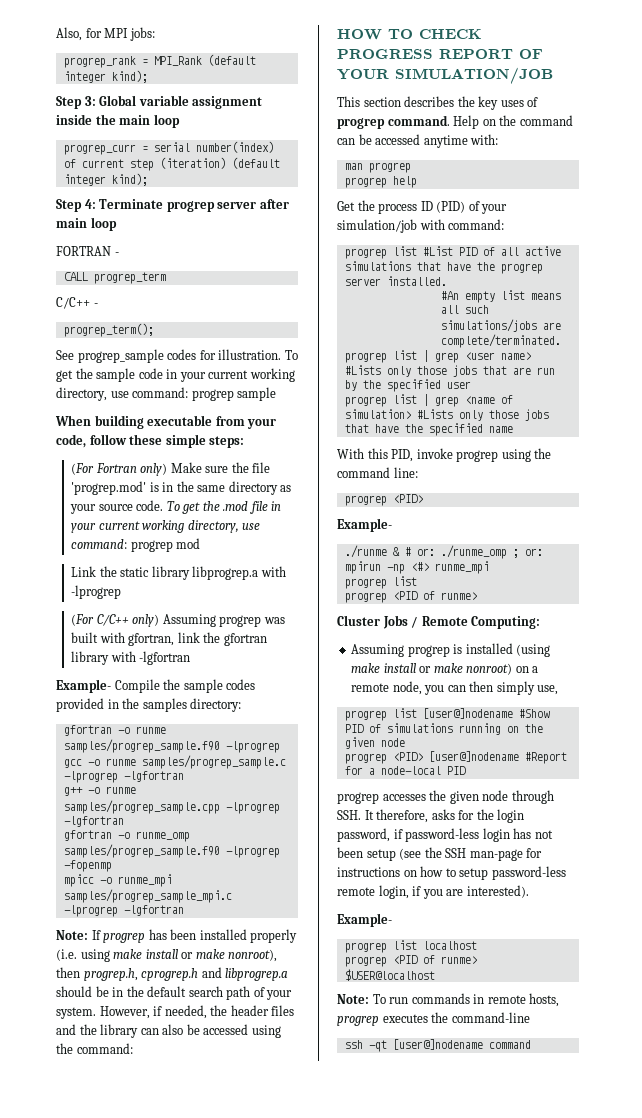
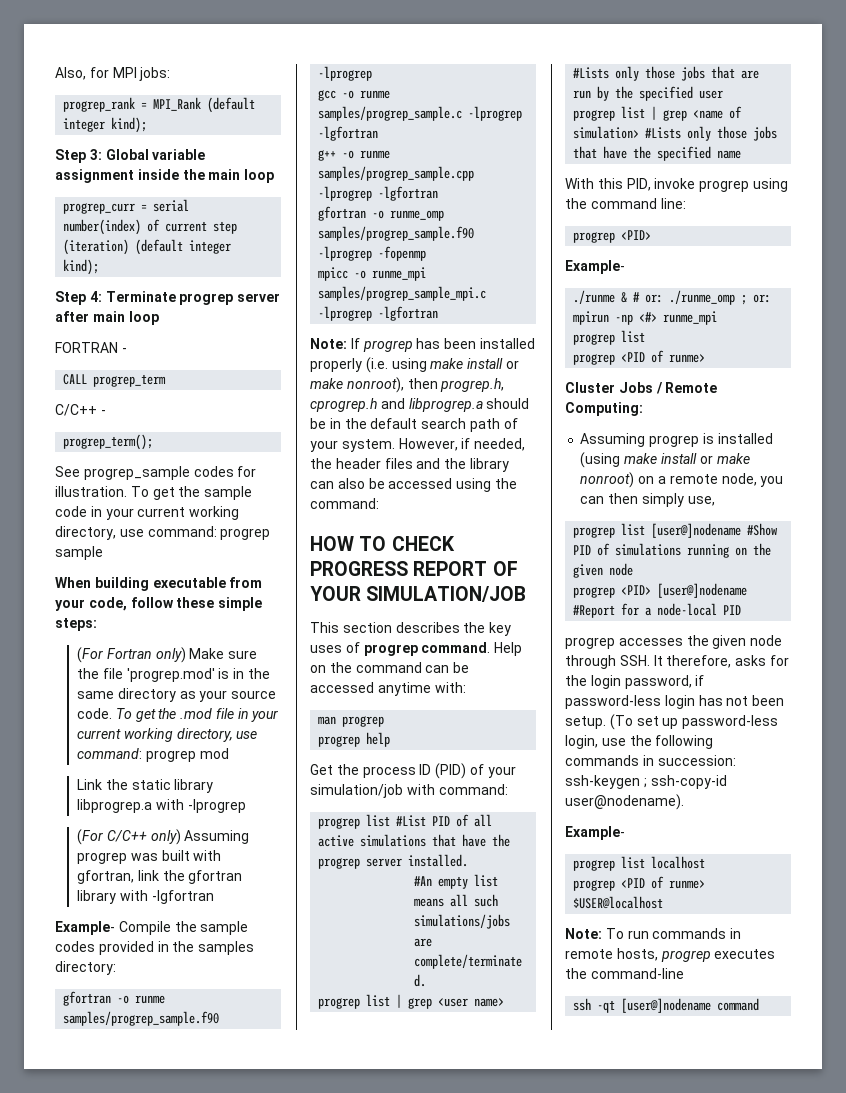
[366,847,543,861] [337,866,566,880] [337,885,529,899] setup (see the SSH man-page for instructions on how to setup password-less remote login, if you are interested). -> [565,714,779,730] [565,735,714,749] [565,755,736,766] [565,775,727,789] [565,794,684,810] setup. (To set up password-less login, use the following commands in succession: ssh-keygen ; ssh-copy-id user@nodename).

